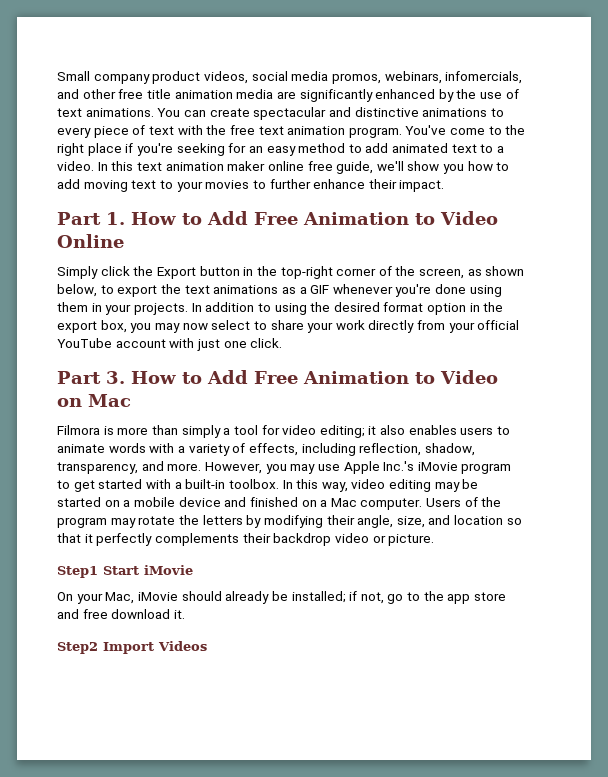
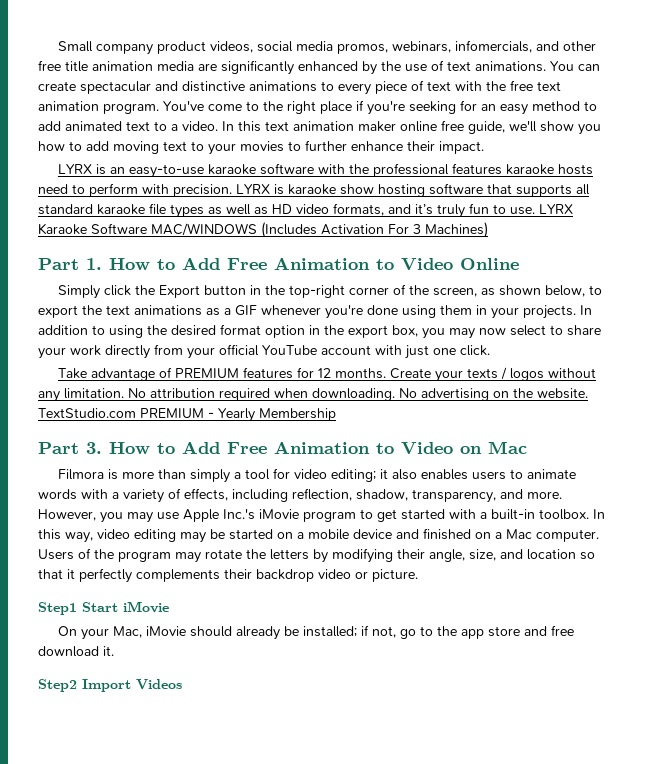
(445, 186) none -> [57,163,593,178] [38,183,590,197] [38,203,573,218] [38,222,488,238] // LYRX is an easy-to-use karaoke software with the professional features karaoke hosts need to perform with precision. LYRX is karaoke show hosting software that supports all standard karaoke file types as well as HD video formats, and it’s truly fun to use. LYRX Karaoke Software MAC/WINDOWS (Includes Activation For 3 Machines)
(283, 343) none -> [57,367,596,382] [38,388,588,402] [38,408,336,422] // Take advantage of PREMIUM features for 12 months. Create your texts / logos without any limitation. No attribution required when downloading. No advertising on the website. TextStudio.com PREMIUM - Yearly Membership

